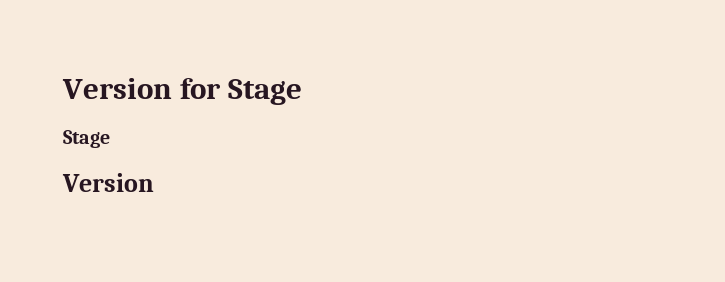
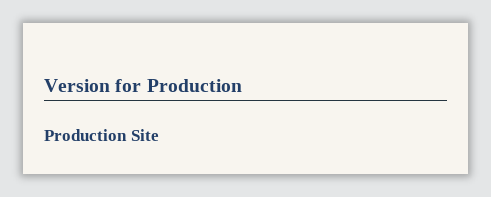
[228,79,303,105] [63,130,110,148] [62,173,154,192] Stage // Stage // Version -> [146,79,242,92] [44,129,159,141] Production // Production Site

